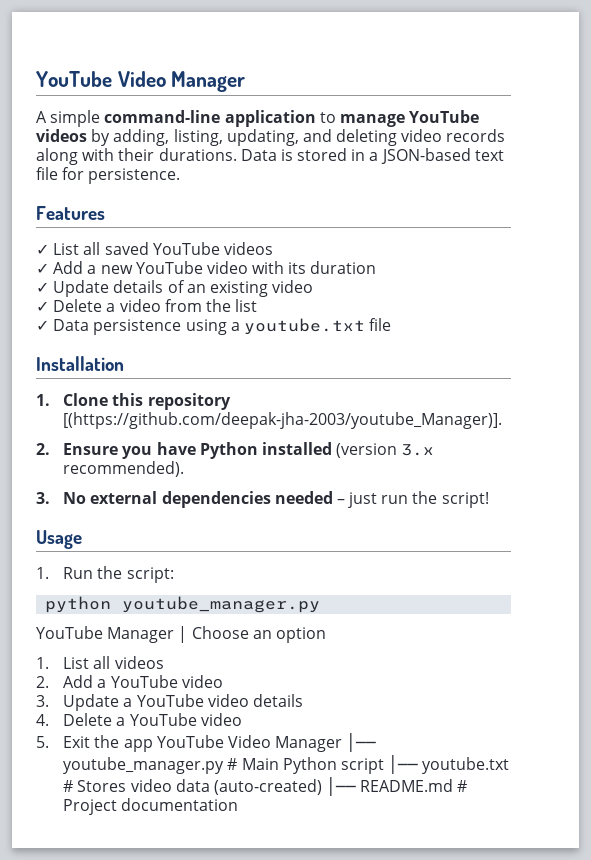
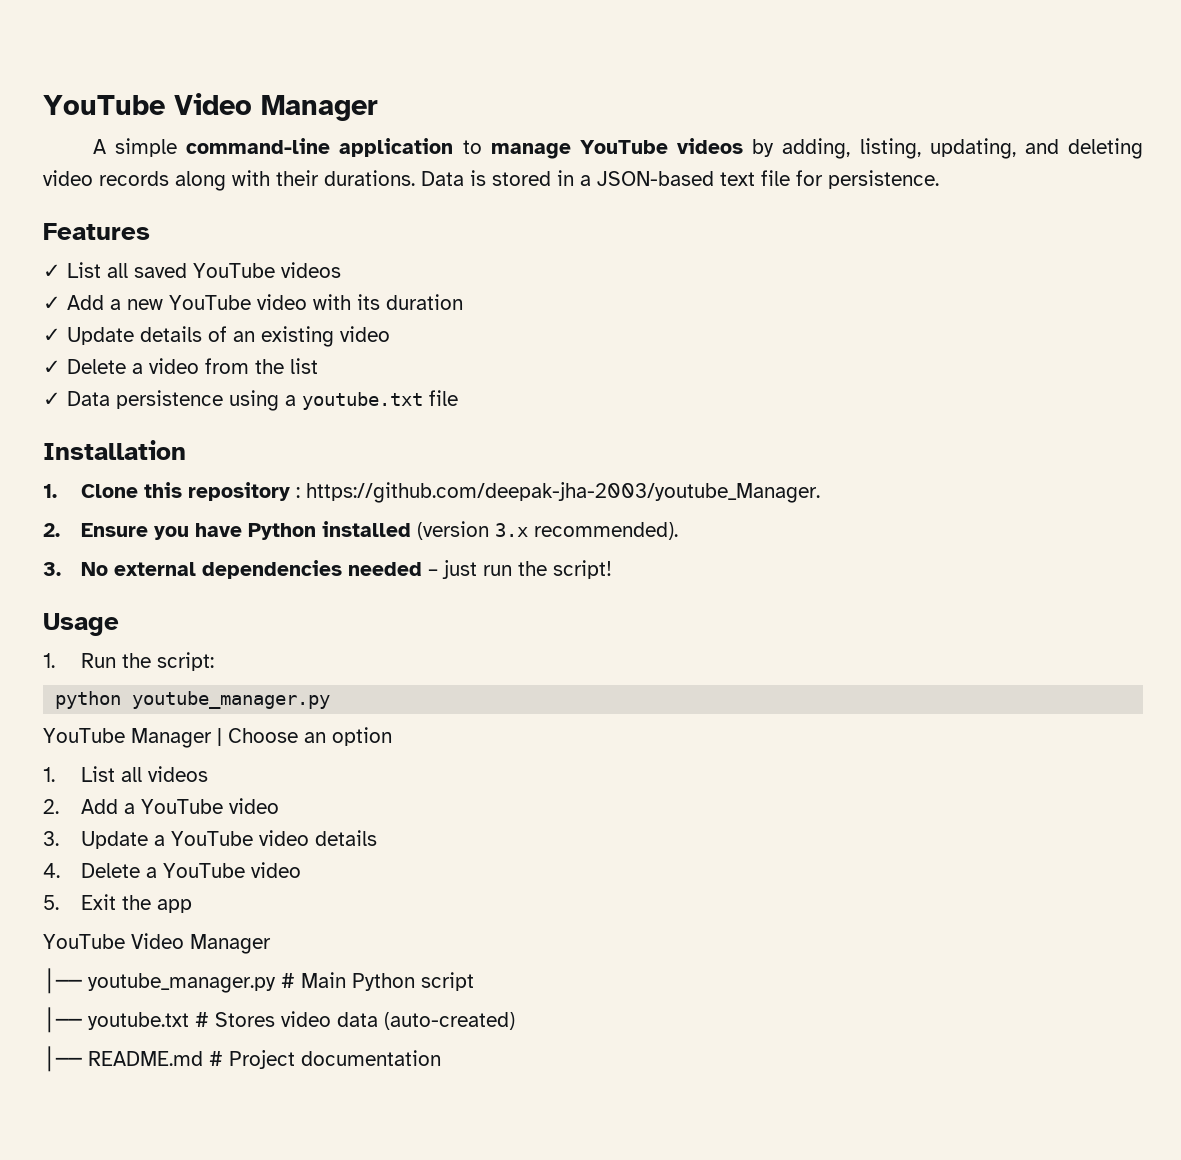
[63,412,503,429] [(https://github.com/deepak-jha-2003/youtube_Manager)]. -> [296,482,821,503] : https://github.com/deepak-jha-2003/youtube_Manager.
[156,735,343,752] YouTube Video Manager -> [43,933,271,954] // YouTube Video Manager //
(384, 766) none -> (474, 981) //
(322, 787) none -> (515, 1021) //

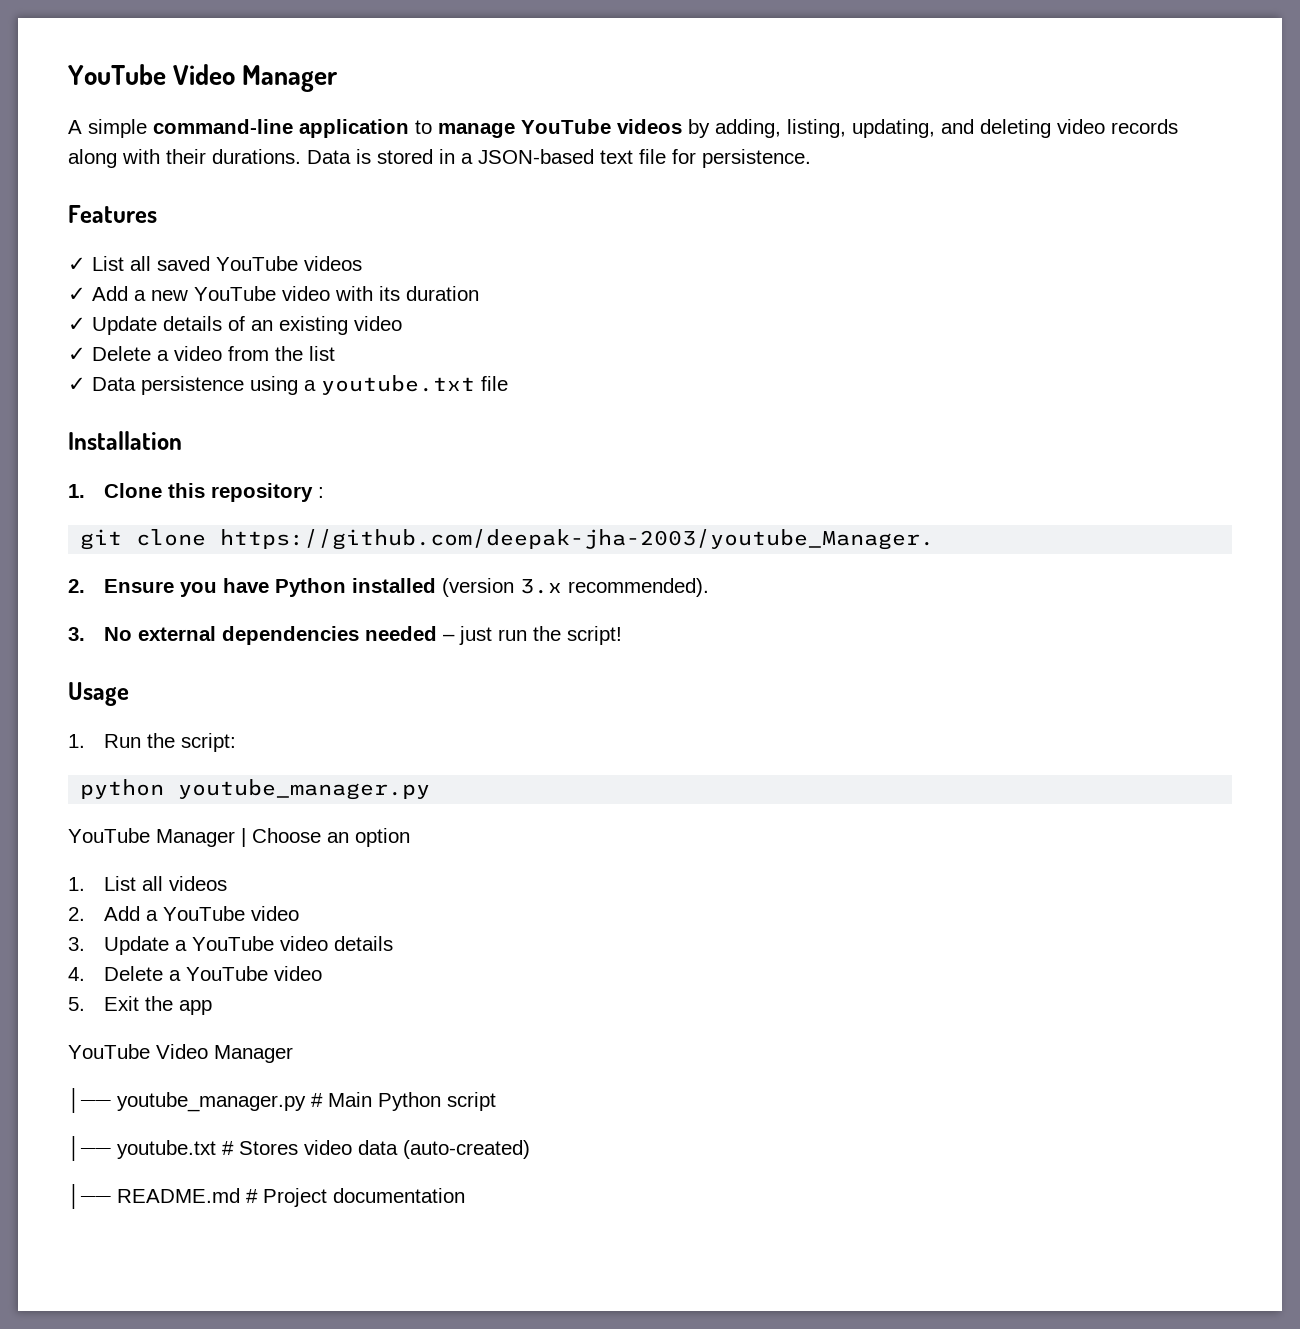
(301, 492) none -> [80,529,207,550] // git clone

